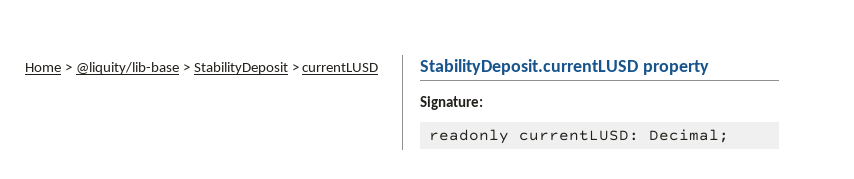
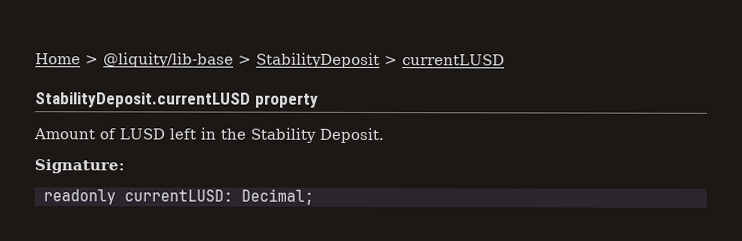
(709, 67) none -> [33,127,384,144] // Amount of LUSD left in the Stability Deposit.

